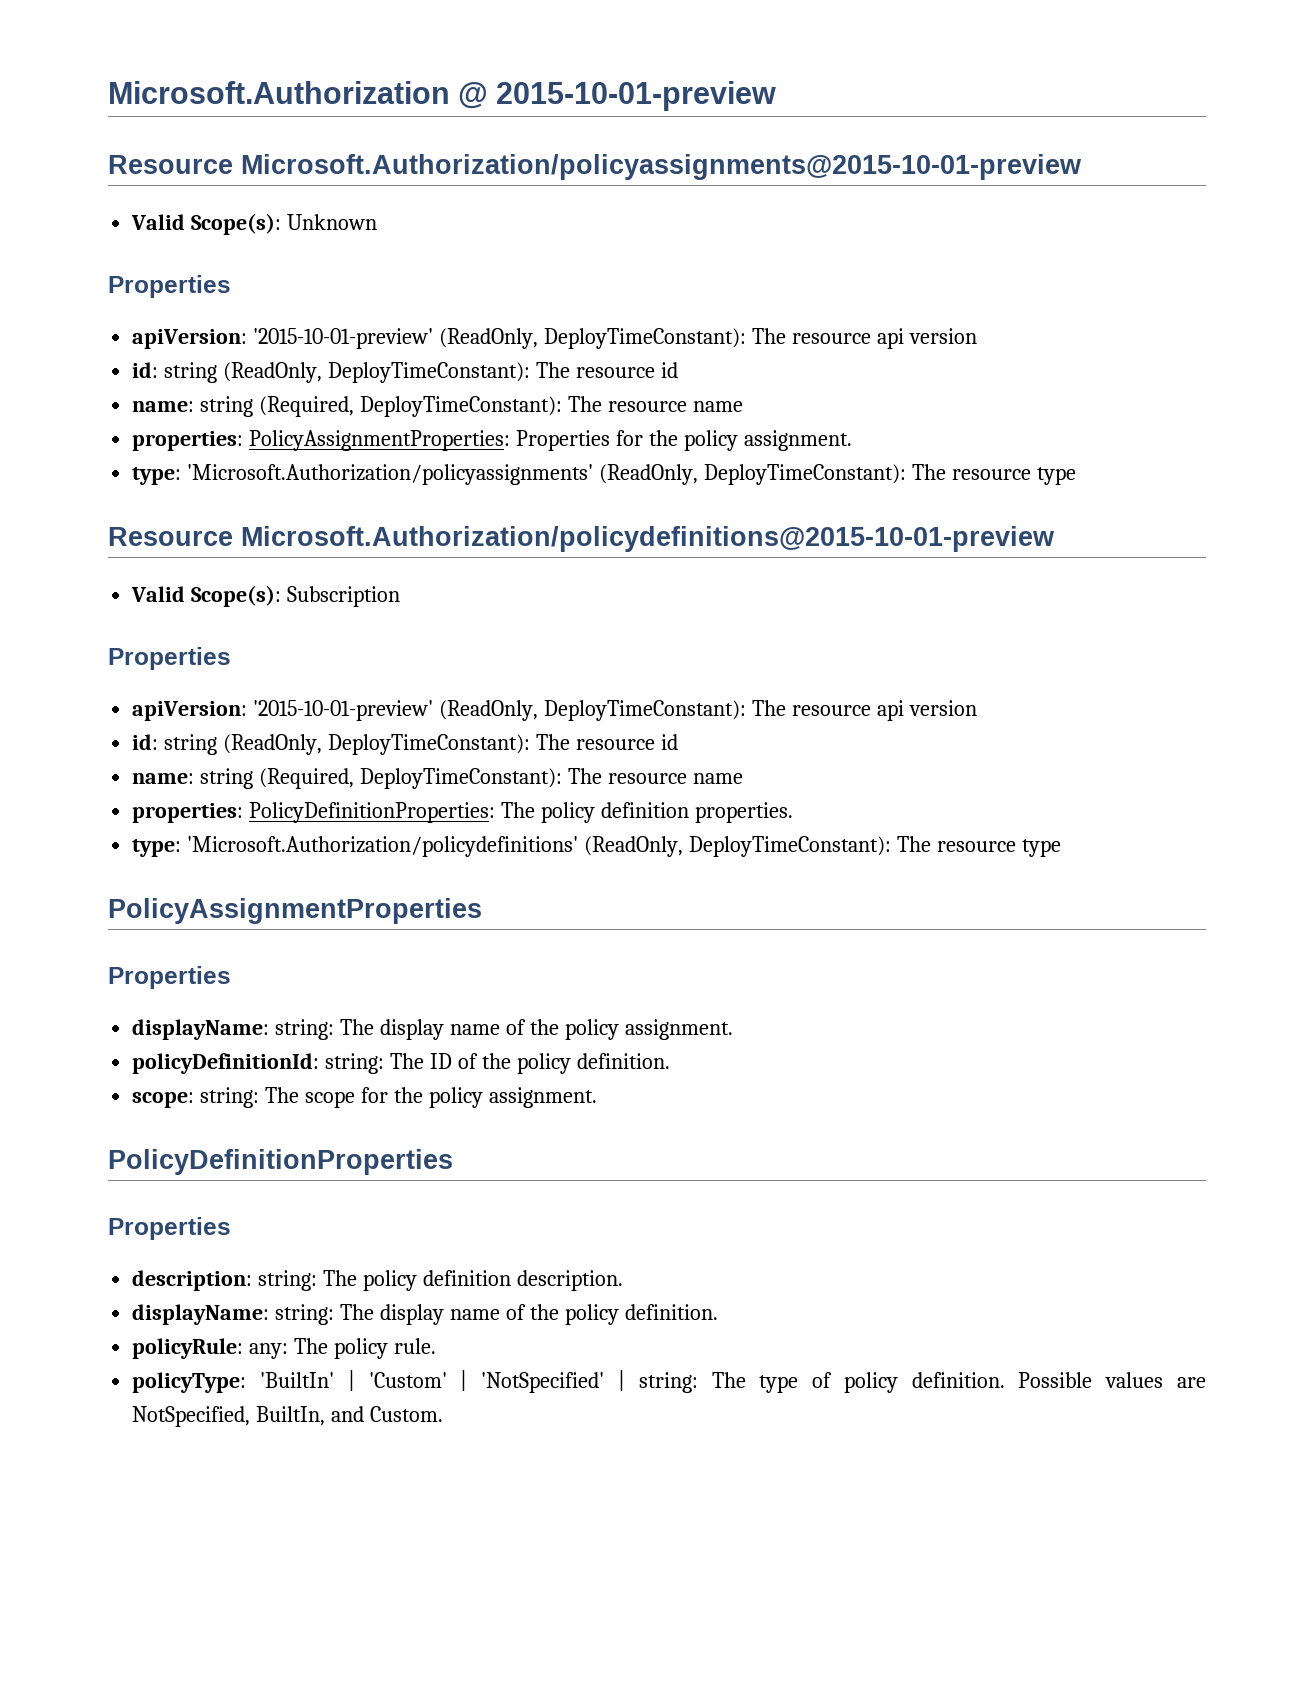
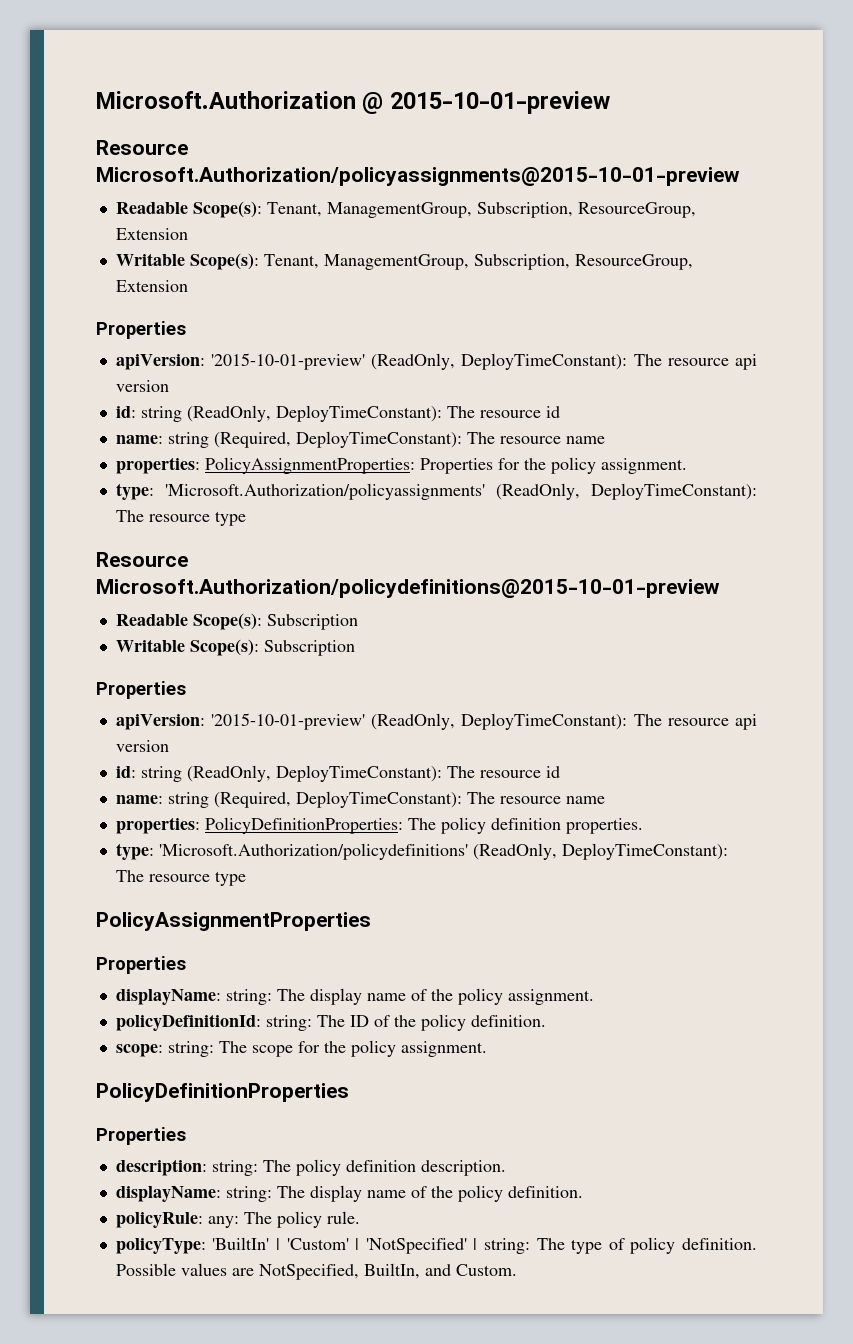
[131,213,378,235] Valid Scope(s): Unknown -> [115,201,696,218] [115,228,188,240] [115,253,693,270] [115,280,188,292] Readable Scope(s): Tenant, ManagementGroup, Subscription, ResourceGroup, Extension // Writable Scope(s): Tenant, ManagementGroup, Subscription, ResourceGroup, Extension
[131,586,186,602] Valid -> [115,613,358,630] [115,639,185,652] Readable Scope(s): Subscription // Writable

